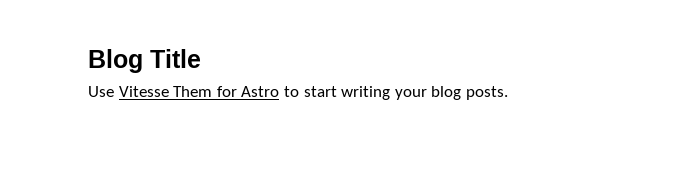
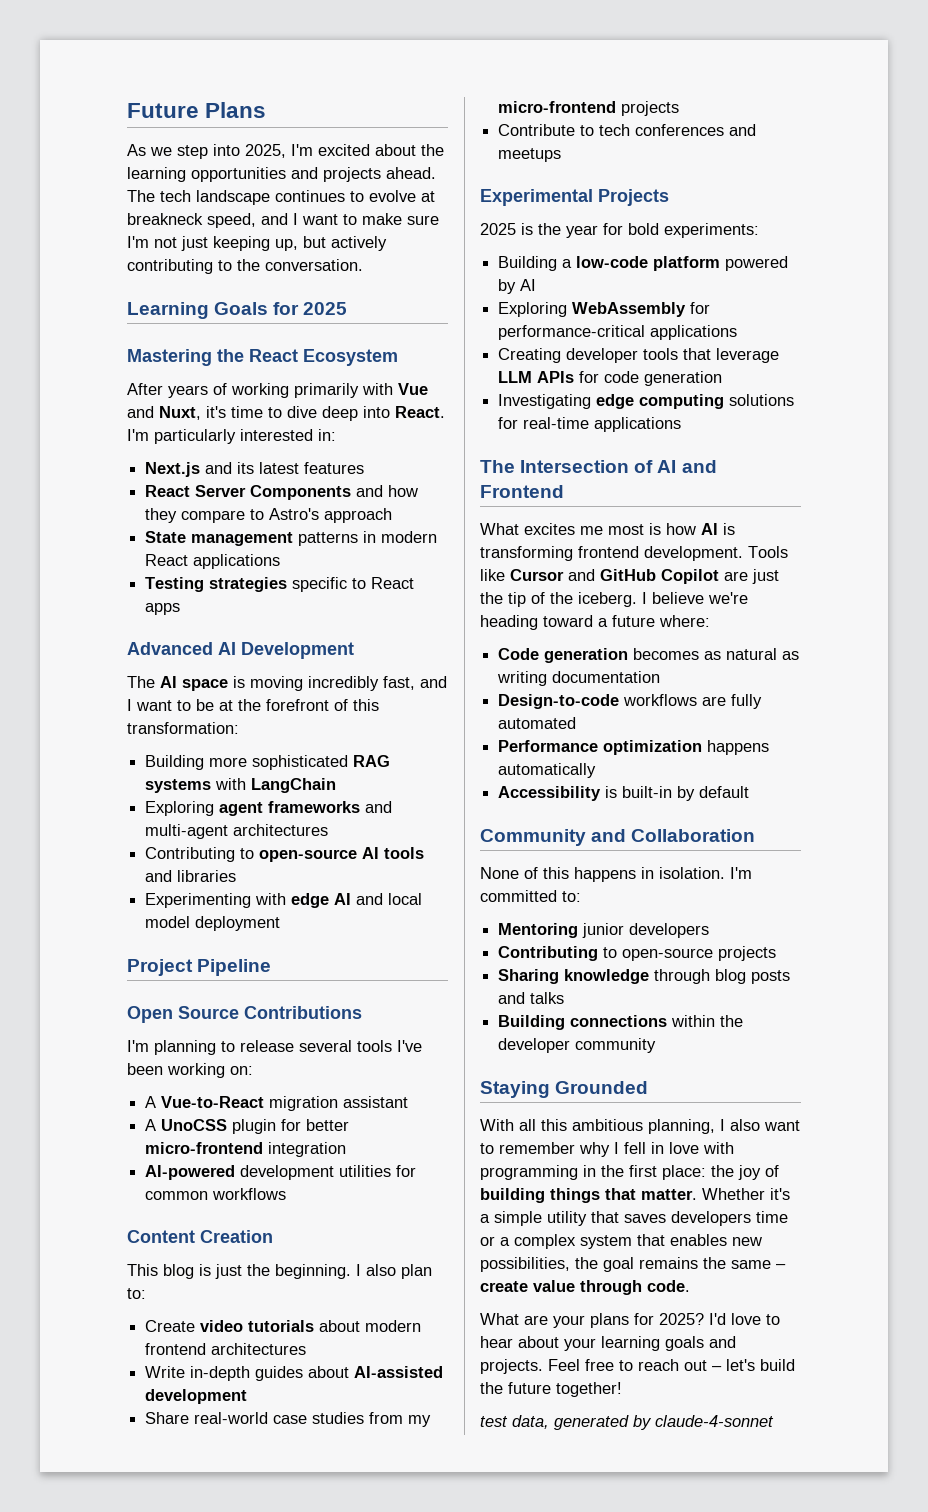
[88,49,201,73] [88,86,508,100] Blog Title // Use Vitesse Them for Astro to start writing your blog posts. -> [127,102,267,118] [127,144,444,159] [127,167,436,182] [127,190,435,205] [127,213,439,228] [127,236,387,251] [127,259,363,274] [127,302,348,319] [127,349,398,366] [127,383,428,398] [127,406,445,421] [127,429,336,444] [145,462,365,477] [145,485,419,500] [145,508,393,523] [145,531,438,546] [145,554,281,569] [145,577,415,592] [145,603,181,615] [127,642,354,659] [127,676,447,691] [127,699,379,711] [127,722,239,734] [145,755,391,770] [145,778,337,793] [145,801,393,816] [145,824,329,839] [145,847,425,862] [145,870,237,882] [145,893,423,908] [145,916,281,931] [127,959,272,976] [127,1006,362,1023] [127,1040,422,1055] [127,1063,253,1078] [145,1096,409,1111] [145,1119,350,1134] [145,1142,347,1157] [145,1165,417,1180] [145,1188,287,1200] [127,1230,273,1243] [127,1264,432,1279] [127,1288,146,1299] [145,1320,422,1332] [145,1343,307,1355] [145,1366,444,1381] [145,1389,248,1404] [145,1412,432,1427] [498,101,680,116] [498,124,757,136] [498,148,562,162] [480,189,669,206] [480,223,759,238] [498,256,789,271] [498,279,537,294] [498,302,711,317] [498,325,738,340] [498,348,780,363] [498,371,723,386] [498,394,795,409] [498,417,682,432] [480,460,717,473] [480,485,564,498] [480,523,735,535] [480,546,788,561] [480,569,779,584] [480,592,748,607] [480,615,710,630] [498,648,800,663] [497,671,661,686] [498,694,763,709] [498,717,577,729] [498,740,770,755] [498,763,597,778] [498,786,750,801] [480,829,756,846] [480,867,752,882] [480,890,581,902] [498,923,710,938] [498,946,777,961] [498,969,791,984] [498,992,565,1004] [498,1015,744,1030] [498,1038,657,1053] [480,1081,649,1098] [480,1119,800,1134] [480,1142,734,1157] [480,1165,779,1180] [480,1188,790,1203] [480,1211,788,1226] [480,1234,762,1249] [480,1257,786,1272] [480,1280,690,1295] [480,1313,780,1328] [480,1336,736,1351] [480,1359,795,1374] [480,1382,622,1397] [480,1415,774,1430] Future Plans // As we step into 2025, I'm excited about the learning opportunities and projects ahead. The tech landscape continues to evolve at breakneck speed, and I want to make sure I'm not just keeping up, but actively contributing to the conversation. // Learning Goals for 2025 // Mastering the React Ecosystem // After years of working primarily with Vue and Nuxt, it's time to dive deep into React. I'm particularly interested in: // Next.js and its latest features // React Server Components and how they compare to Astro's approach // State management patterns in modern React applications // Testing strategies specific to React apps // Advanced AI Development // The AI space is moving incredibly fast, and I want to be at the forefront of this transformation: // Building more sophisticated RAG systems with LangChain // Exploring agent frameworks and multi-agent architectures // Contributing to open-source AI tools and libraries // Experimenting with edge AI and local model deployment // Project Pipeline // Open Source Contributions // I'm planning to release several tools I've been working on: // A Vue-to-React migration assistant // A UnoCSS plugin for better micro-frontend integration // AI-powered development utilities for common workflows // Content Creation // This blog is just the beginning. I also plan to: // Create video tutorials about modern frontend architectures // Write in-depth guides about AI-assisted development // Share real-world case studies from my micro-frontend projects // Contribute to tech conferences and meetups // Experimental Projects // 2025 is the year for bold experiments: // Building a low-code platform powered by AI // Exploring WebAssembly for performance-critical applications // Creating developer tools that leverage LLM APIs for code generation // Investigating edge computing solutions for real-time applications // The Intersection of AI and Frontend // What excites me most is how AI is transforming frontend development. Tools like Cursor and GitHub Copilot are just the tip of the iceberg. I believe we're heading toward a future where: // Code generation becomes as natural as writing documentation // Design-to-code workflows are fully automated // Performance optimization happens automatically // Accessibility is built-in by default // Community and Collaboration // None of this happens in isolation. I'm committed to: // Mentoring junior developers // Contributing to open-source projects // Sharing knowledge through blog posts and talks // Building connections within the developer community // Staying Grounded // With all this ambitious planning, I also want to remember why I fell in love with programming in the first place: the joy of building things that matter. Whether it's a simple utility that saves developers time or a complex system that enables new possibilities, the goal remains the same – create value through code. // What are your plans for 2025? I'd love to hear about your learning goals and projects. Feel free to reach out – let's build the future together! // test data, generated by claude-4-sonnet

